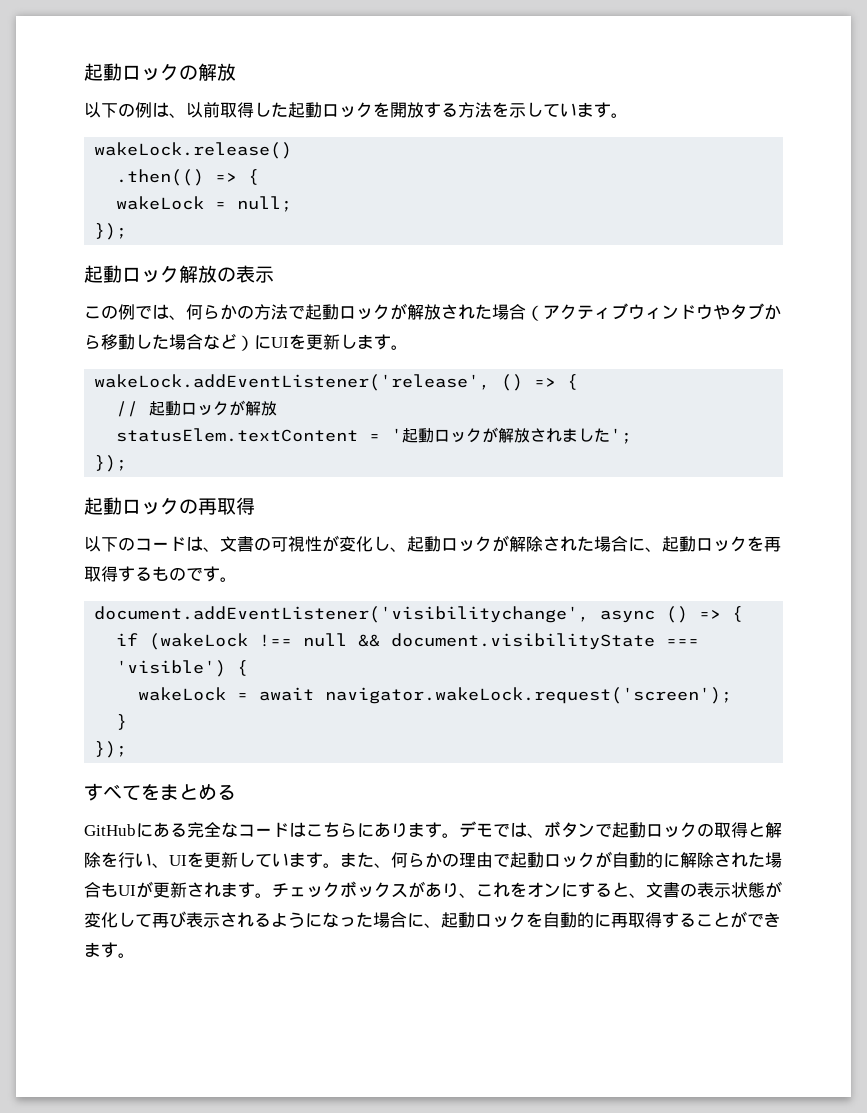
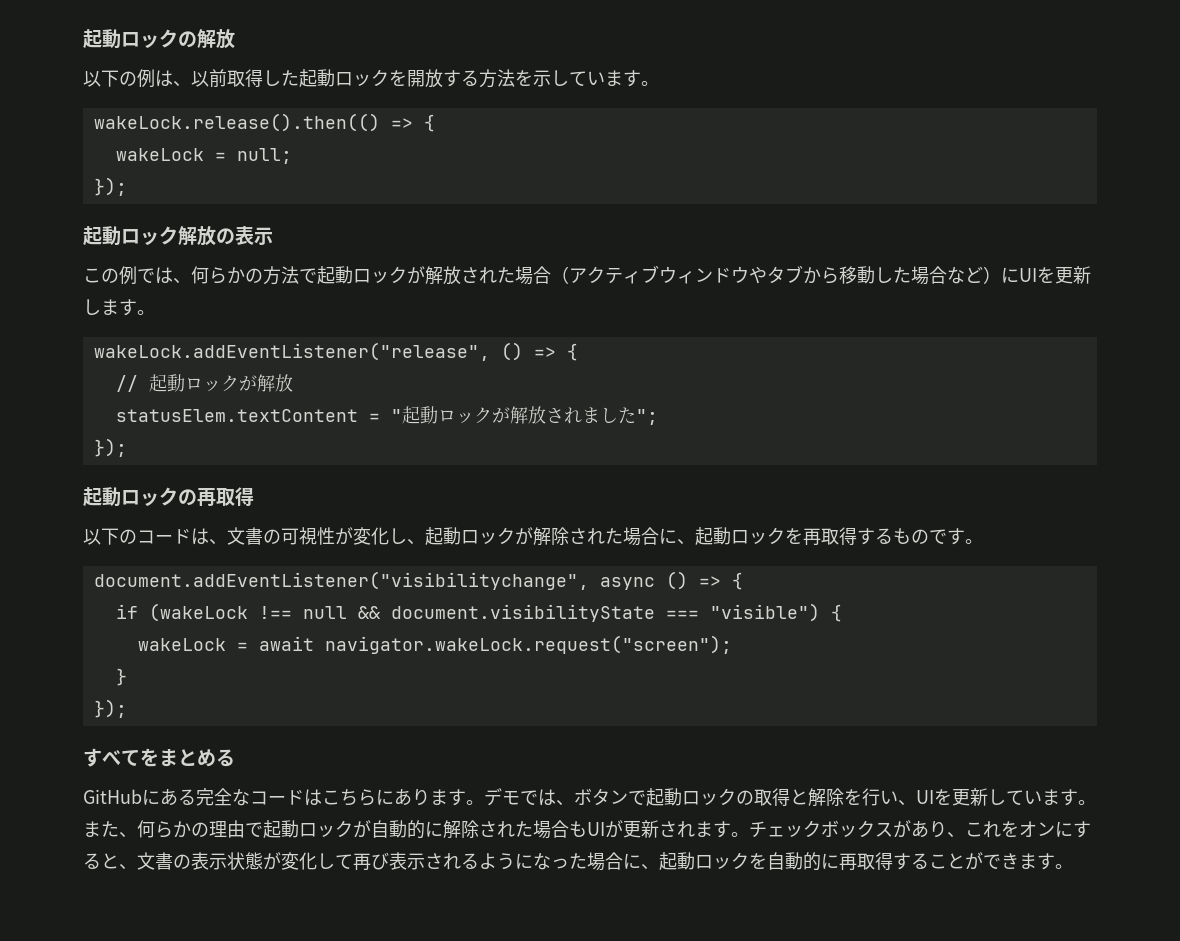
[94,142,293,159] [116,169,205,186] wakeLock.release() // .then(() -> [93,113,380,132] wakeLock.release().then(()
[94,374,491,391] wakeLock.addEventListener('release', -> [93,342,490,361] wakeLock.addEventListener("release",
[391,428,403,441] ' -> [390,409,402,422] "
[610,428,633,444] '; -> [635,409,658,425] ";
[94,606,590,623] document.addEventListener('visibilitychange', -> [93,571,589,590] document.addEventListener("visibilitychange",
[116,660,227,677] 'visible') -> [709,603,820,622] "visible")
[325,687,733,704] navigator.wakeLock.request('screen'); -> [324,635,732,654] navigator.wakeLock.request("screen");

